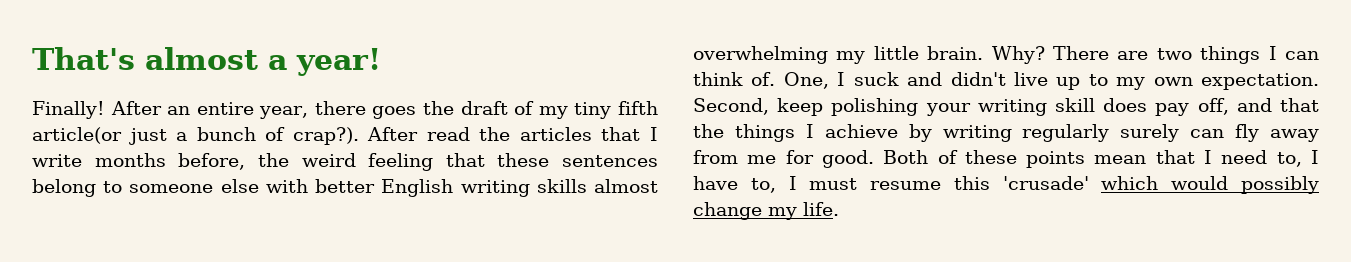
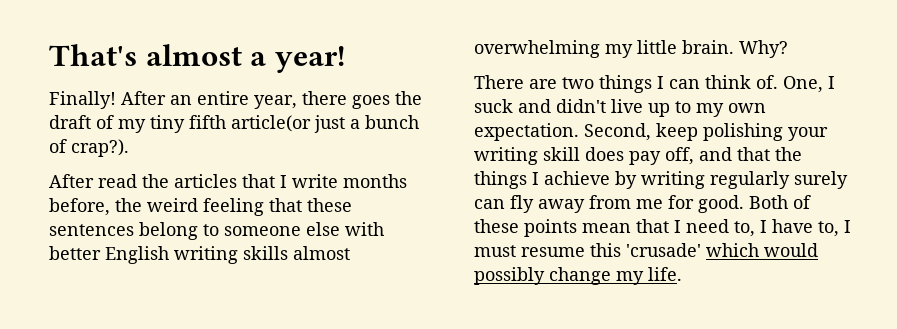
(359, 136) none -> (129, 148) //
(1045, 55) none -> (788, 49) //

